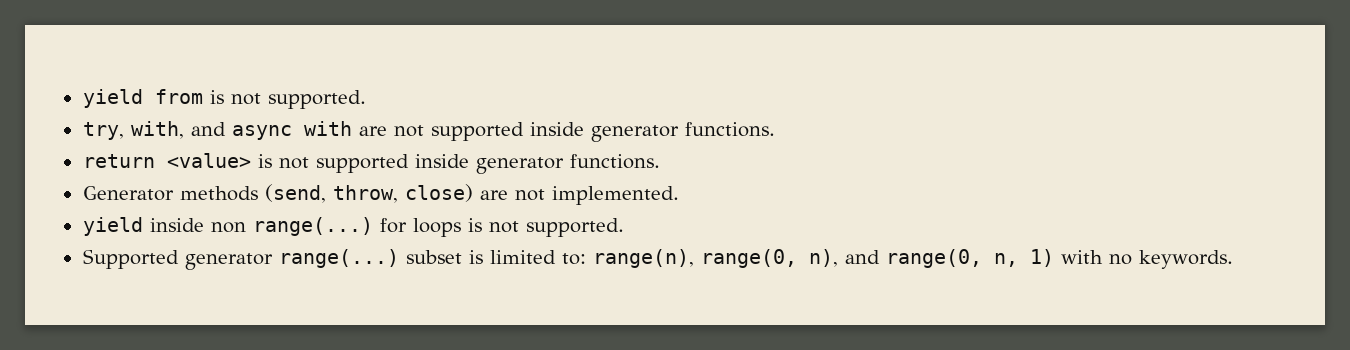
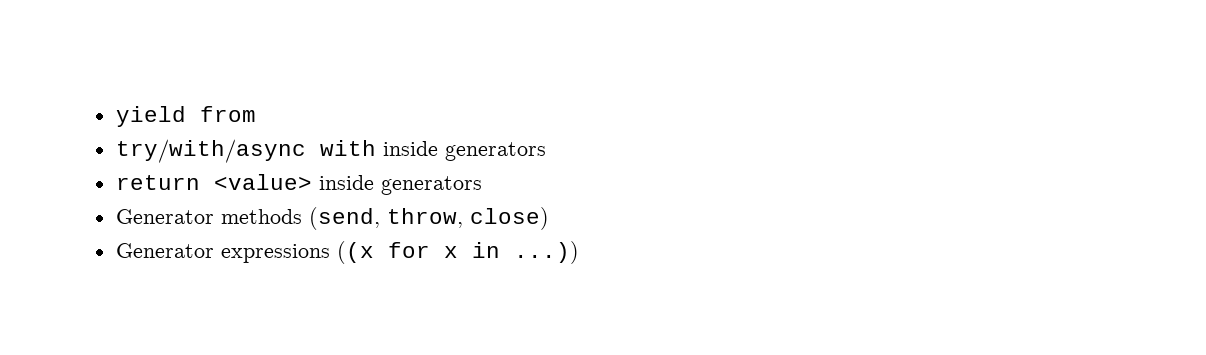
[209,90,366,109] [82,121,775,142] [82,153,660,174] is not supported. // try, with, and async with are not supported inside generator functions. // return <value> is not supported inside generator functions. -> [115,139,546,163] [115,174,482,195] // try/with/async with inside generators // return <value> inside generators
[479,186,679,205] [82,217,624,237] [82,249,1233,270] are not implemented. // yield inside non range(...) for loops is not supported. // Supported generator range(...) subset is limited to: range(n), range(0, n), and range(0, n, 1) with no keywords. -> [115,241,579,264] // Generator expressions ((x for x in ...))

